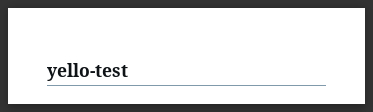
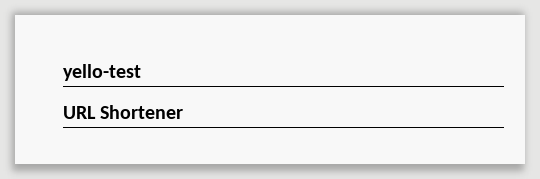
(128, 72) none -> [63,105,184,119] // URL Shortener

